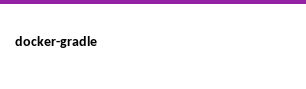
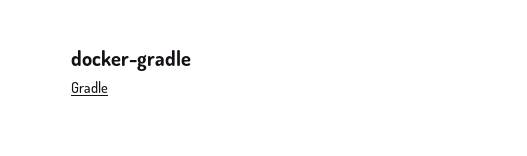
(97, 42) none -> [71,81,108,93] // Gradle

